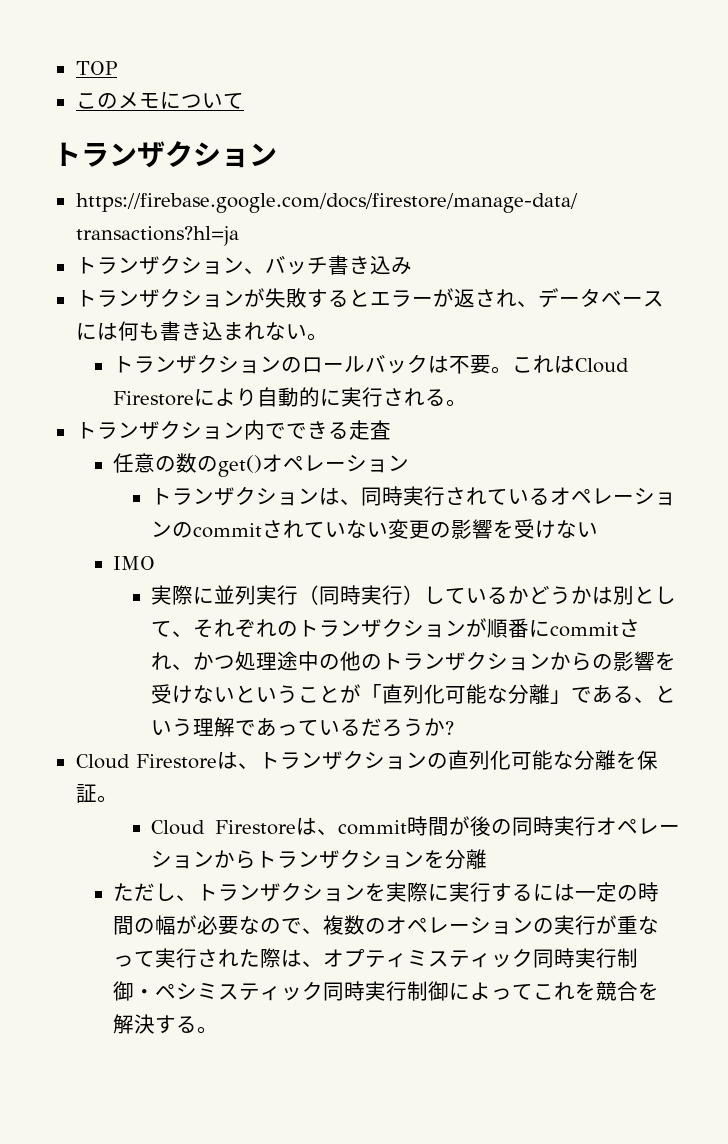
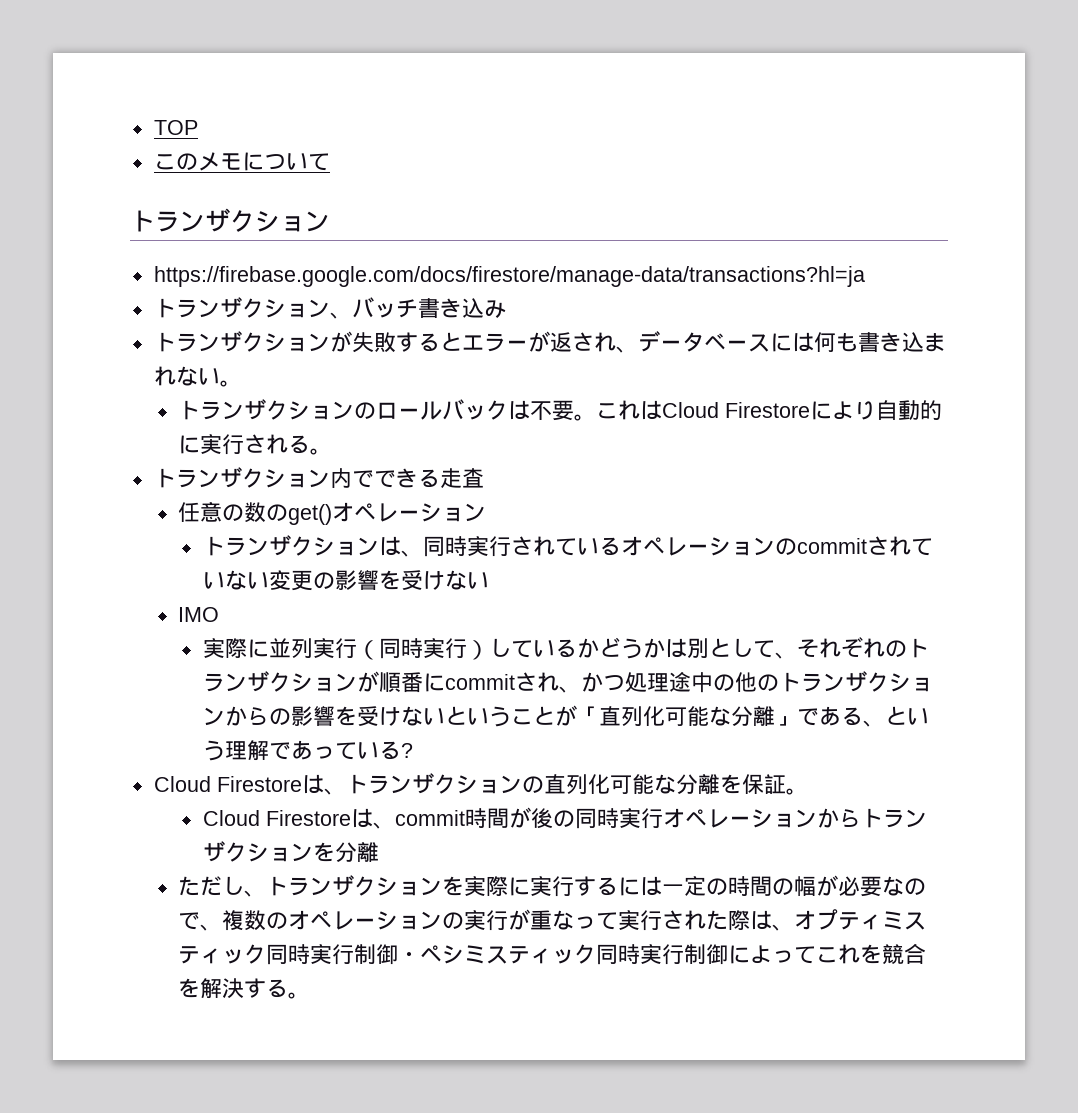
[361,718,446,737] だろうか -> (401, 750) none

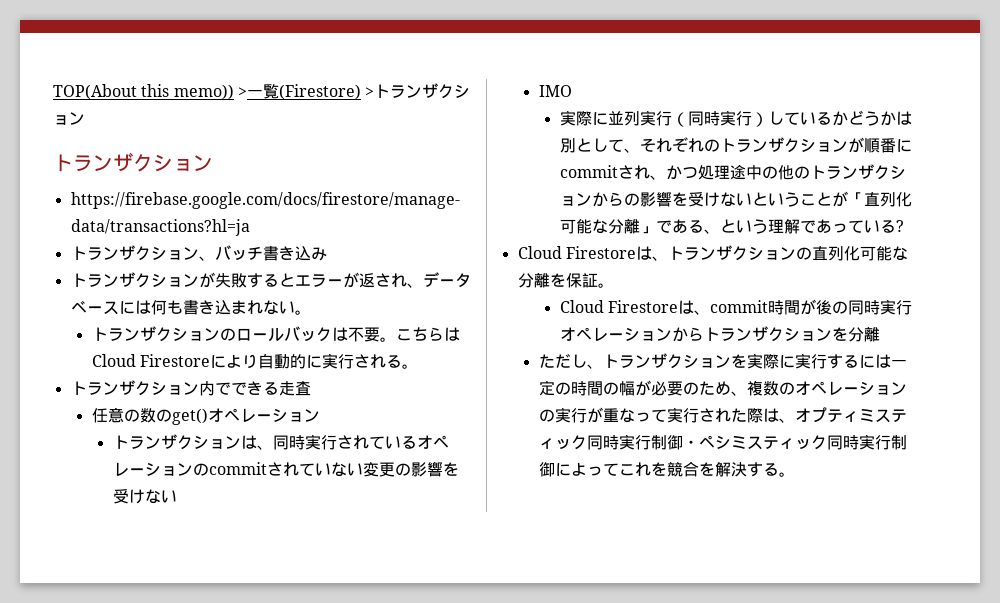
[153,120,198,135] [153,152,330,171] TOP // このメモについて -> [53,83,471,100] [53,112,85,125] TOP(About this memo)) >一覧(Firestore) >トランザクション
[618,400,641,420] れ -> [411,327,444,341] ちら
[882,876,927,896] [178,912,201,930] なので -> [682,381,731,395] のため

